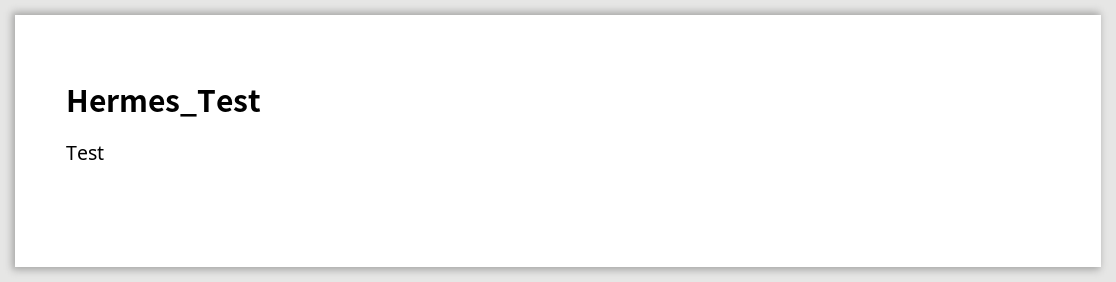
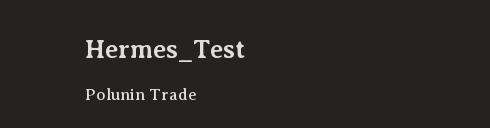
[66,146,104,160] Test -> [85,88,198,100] Polunin Trade

